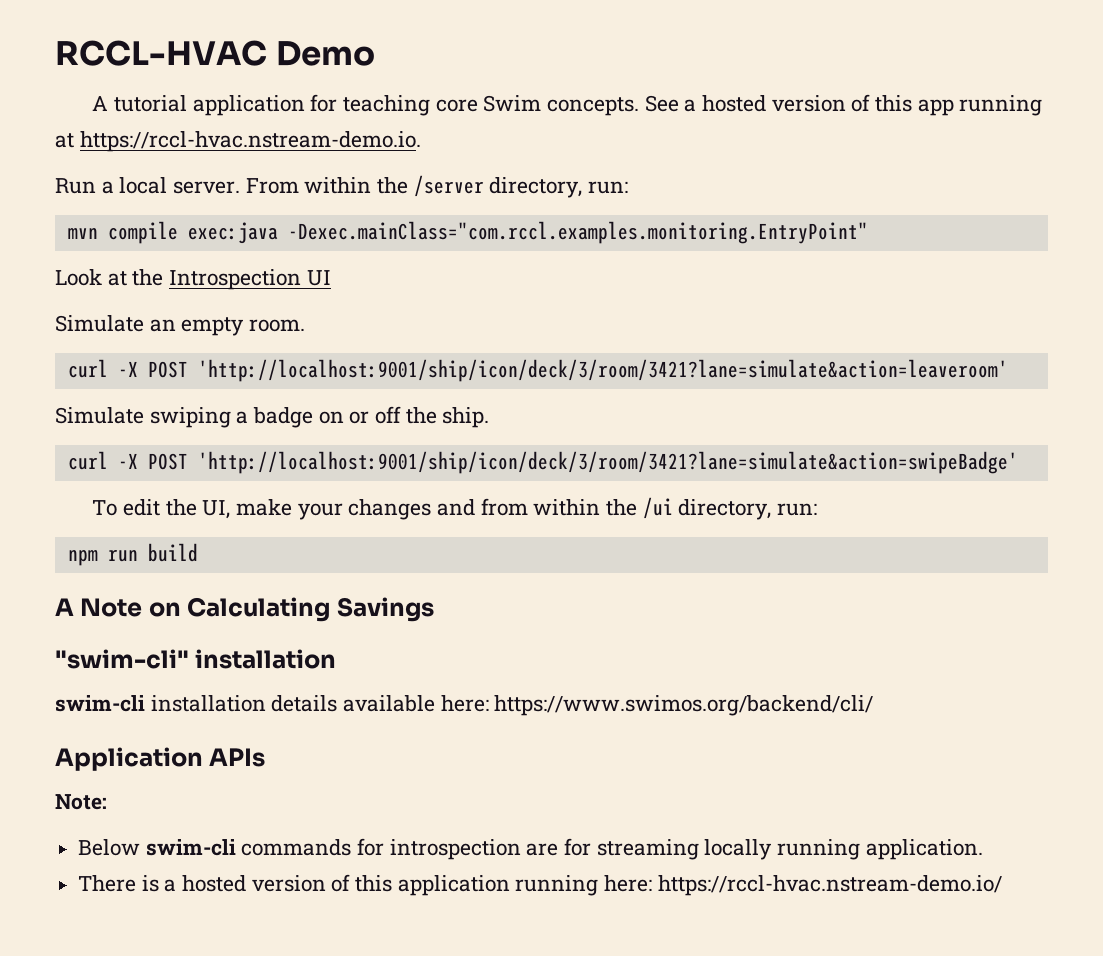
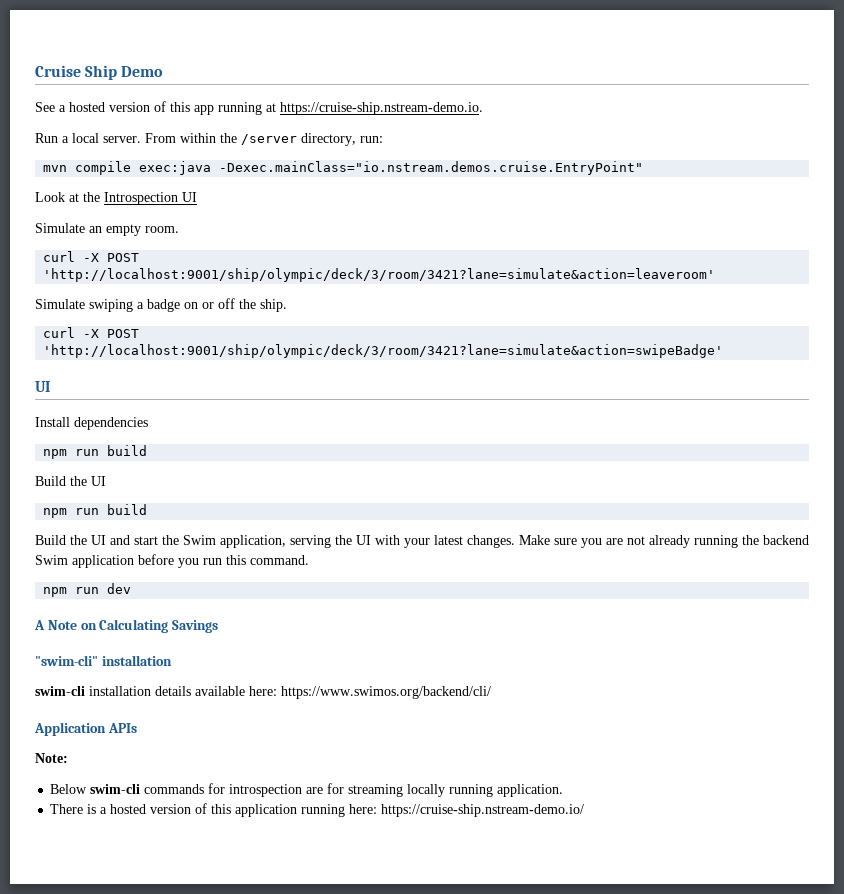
[55,40,267,66] RCCL-HVAC -> [35,65,118,80] Cruise Ship
[92,94,640,116] A tutorial application for teaching core Swim concepts. -> (164, 71) none
[79,131,421,152] https://rccl-hvac.nstream-demo.io. -> [280,102,483,115] https://cruise-ship.nstream-demo.io.
[287,221,868,244] -Dexec.mainClass="com.rccl.examples.monitoring.EntryPoint" -> [219,161,644,175] -Dexec.mainClass="io.nstream.demos.cruise.EntryPoint"
[197,359,1008,382] 'http://localhost:9001/ship/icon/deck/3/room/3421?lane=simulate&action=leaveroom' -> [43,268,716,282] 'http://localhost:9001/ship/olympic/deck/3/room/3421?lane=simulate&action=leaveroom'
[197,451,1018,474] [92,497,818,520] [67,543,198,566] 'http://localhost:9001/ship/icon/deck/3/room/3421?lane=simulate&action=swipeBadge' // To edit the UI, make your changes and from within the /ui directory, run: // npm run build -> [43,344,724,358] [35,381,50,392] [35,417,148,430] [43,445,148,459] [35,476,106,486] [43,504,148,518] [35,535,809,548] [35,554,309,568] [43,583,132,597] 'http://localhost:9001/ship/olympic/deck/3/room/3421?lane=simulate&action=swipeBadge' // UI // Install dependencies // npm run build // Build the UI // npm run build // Build the UI and start the Swim application, serving the UI with your latest changes. Make sure you are not already running the backend Swim application before you run this command. // npm run dev
[657,875,1002,896] https://rccl-hvac.nstream-demo.io/ -> [381,804,585,817] https://cruise-ship.nstream-demo.io/

